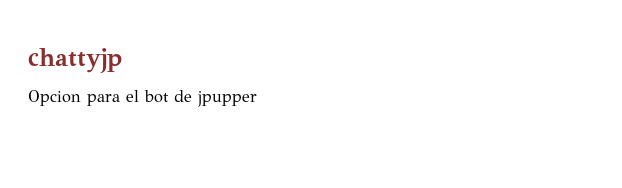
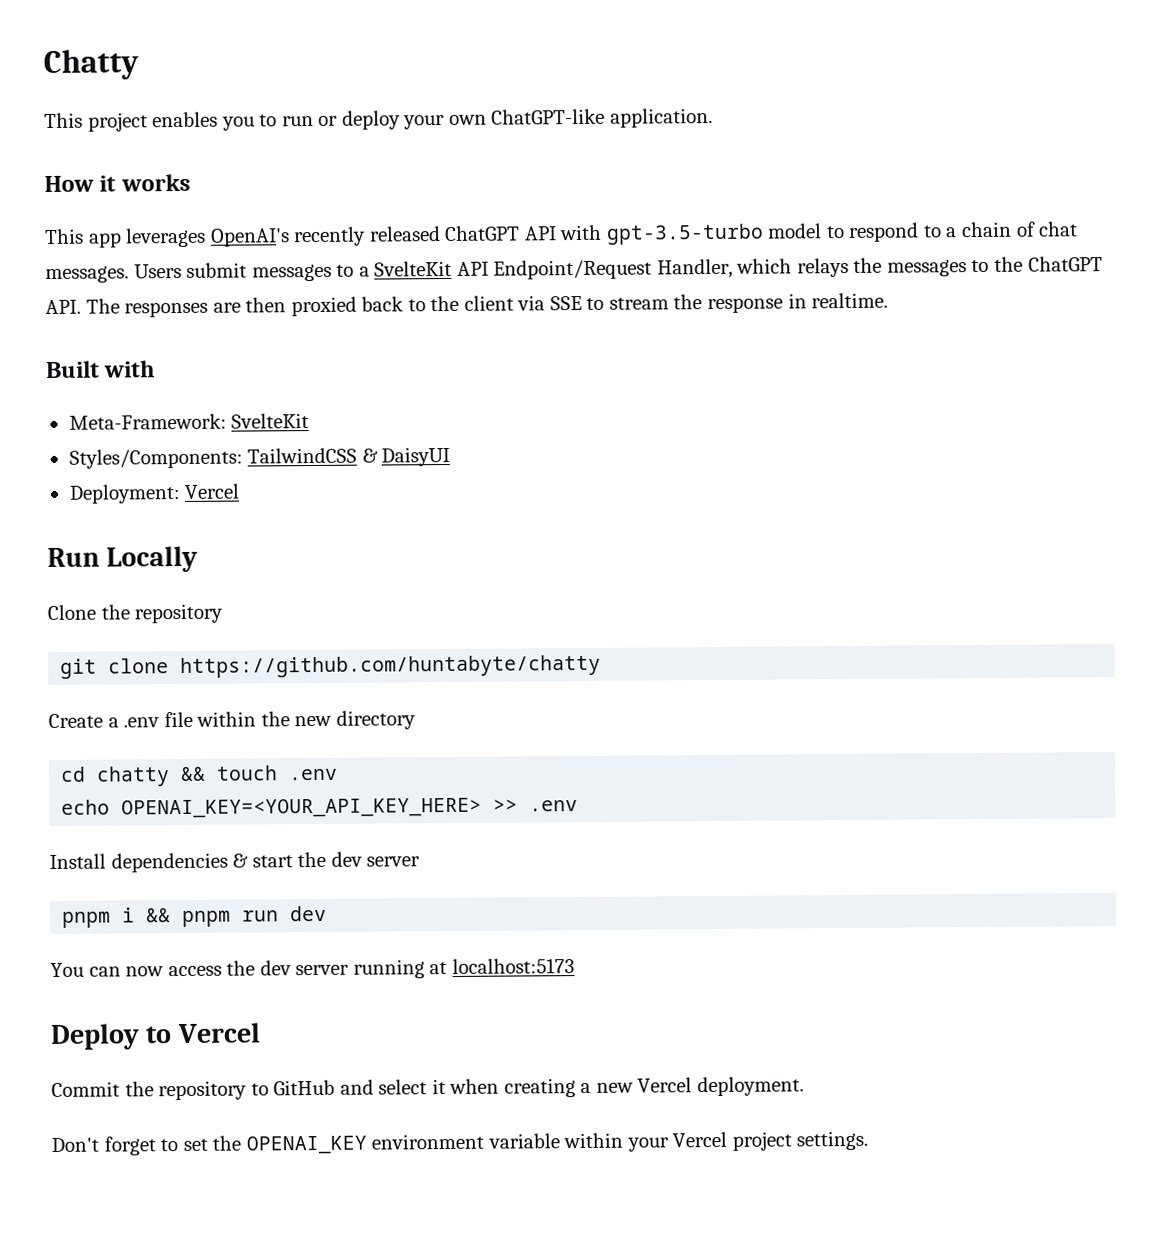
[28,48,123,73] [28,90,257,107] chattyjp // Opcion para el bot de jpupper -> [43,49,139,81] [44,108,713,132] [44,173,191,193] [44,221,1079,248] [45,256,1103,284] [45,292,889,318] [45,360,156,379] [68,413,310,430] [68,446,451,469] [68,483,241,504] [47,545,199,573] [47,603,224,624] [60,654,602,679] [48,710,416,730] [61,765,339,787] [61,797,579,819] [49,851,421,873] [62,905,328,928] [50,958,575,979] [50,1022,261,1050] [51,1076,804,1101] [51,1130,869,1156] Chatty // This project enables you to run or deploy your own ChatGPT-like application. // How it works // This app leverages OpenAI's recently released ChatGPT API with gpt-3.5-turbo model to respond to a chain of chat messages. Users submit messages to a SvelteKit API Endpoint/Request Handler, which relays the messages to the ChatGPT API. The responses are then proxied back to the client via SSE to stream the response in realtime. // Built with // Meta-Framework: SvelteKit // Styles/Components: TailwindCSS & DaisyUI // Deployment: Vercel // Run Locally // Clone the repository // git clone https://github.com/huntabyte/chatty // Create a .env file within the new directory // cd chatty && touch .env // echo OPENAI_KEY=<YOUR_API_KEY_HERE> >> .env // Install dependencies & start the dev server // pnpm i && pnpm run dev // You can now access the dev server running at localhost:5173 // Deploy to Vercel // Commit the repository to GitHub and select it when creating a new Vercel deployment. // Don't forget to set the OPENAI_KEY environment variable within your Vercel project settings.

